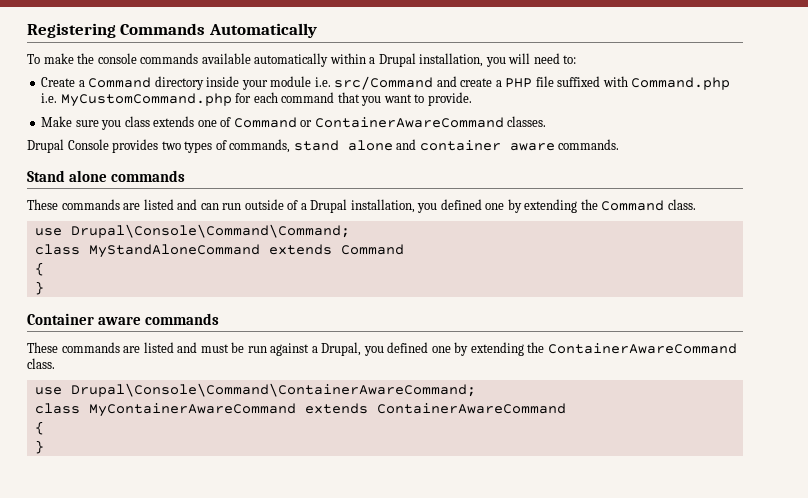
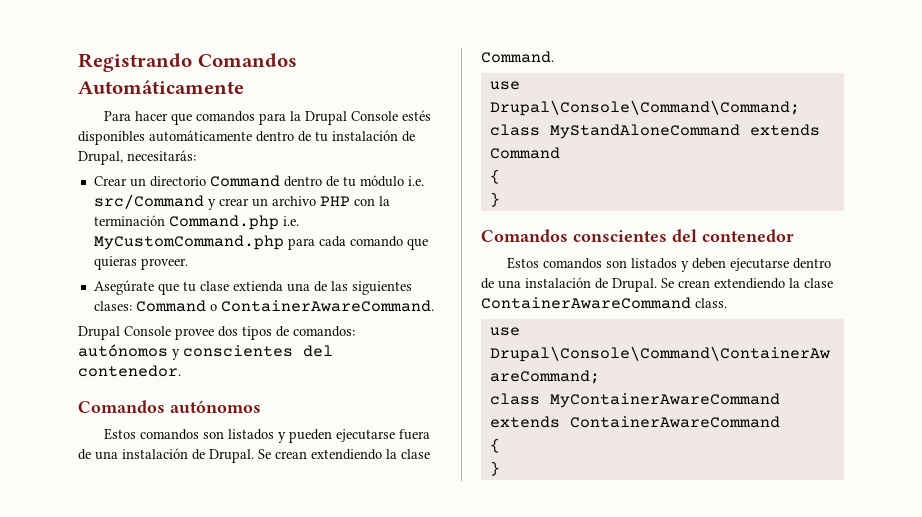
[27,23,317,38] [27,53,577,67] [41,76,731,90] [41,92,472,107] [41,116,547,130] [27,139,620,153] [27,170,186,182] [27,199,696,213] Registering Commands Automatically // To make the console commands available automatically within a Drupal installation, you will need to: // Create a Command directory inside your module i.e. src/Command and create a PHP file suffixed with Command.php i.e. MyCustomCommand.php for each command that you want to provide. // Make sure you class extends one of Command or ContainerAwareCommand classes. // Drupal Console provides two types of commands, stand alone and container aware commands. // Stand alone commands // These commands are listed and can run outside of a Drupal installation, you defined one by extending the Command class. -> [78,53,297,72] [78,80,244,94] [103,110,431,125] [78,130,415,145] [78,150,196,165] [93,175,424,187] [93,194,390,210] [93,215,299,230] [93,235,428,250] [93,256,188,270] [93,280,412,295] [93,300,434,312] [78,326,355,340] [78,344,333,360] [78,365,181,377] [78,400,261,413] [103,428,430,443] [78,448,430,463] [481,51,554,63] Registrando Comandos Automáticamente // Para hacer que comandos para la Drupal Console estés disponibles automáticamente dentro de tu instalación de Drupal, necesitarás: // Crear un directorio Command dentro de tu módulo i.e. src/Command y crear un archivo PHP con la terminación Command.php i.e. MyCustomCommand.php para cada comando que quieras proveer. // Asegúrate que tu clase extienda una de las siguientes clases: Command o ContainerAwareCommand. // Drupal Console provee dos tipos de comandos: autónomos y conscientes del contenedor. // Comandos autónomos // Estos comandos son listados y pueden ejecutarse fuera de una instalación de Drupal. Se crean extendiendo la clase Command.
[27,313,220,325] [27,342,545,356] Container aware commands // These commands are listed and must be run against a Drupal, you defined one by extending the -> [481,229,794,242] [506,257,831,272] [481,277,833,292] Comandos conscientes del contenedor // Estos comandos son listados y deben ejecutarse dentro de una instalación de Drupal. Se crean extendiendo la clase

